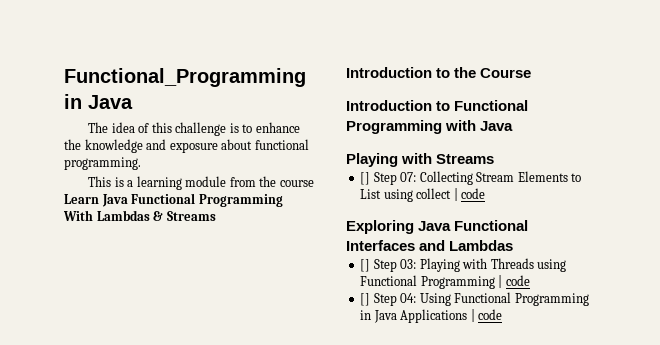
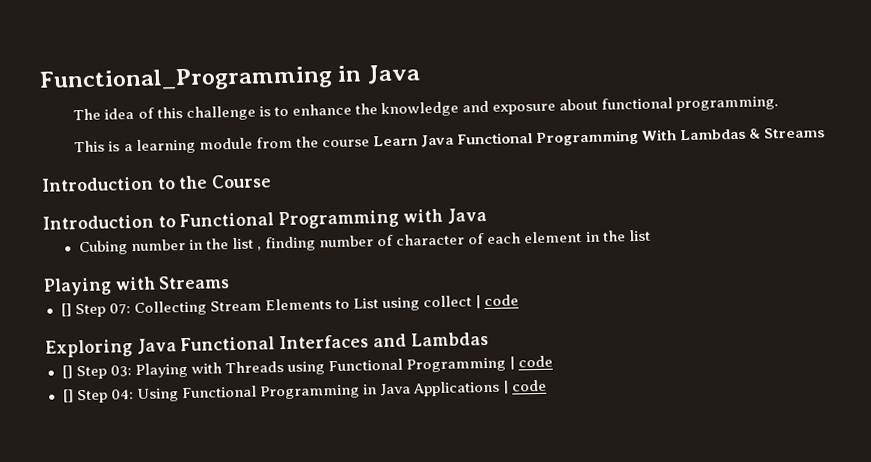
(514, 126) none -> [78,229,651,256] // Cubing number in the list , finding number of character of each element in the list

